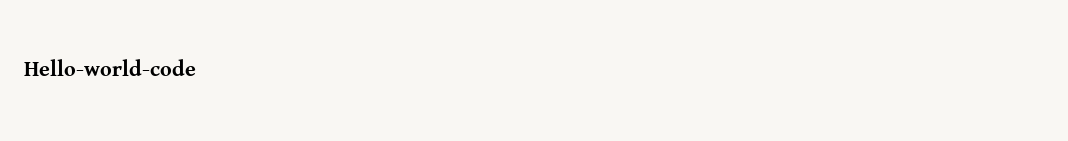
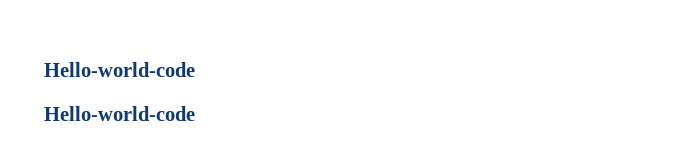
[24,59,196,76] Hello-world-code -> [44,62,195,77] [44,106,195,121] Hello-world-code // Hello-world-code

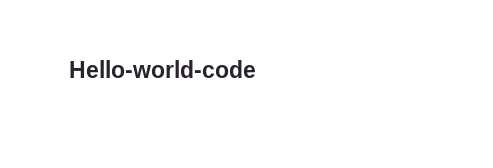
[44,62,195,77] [44,106,195,121] Hello-world-code // Hello-world-code -> [69,60,256,78] Hello-world-code

